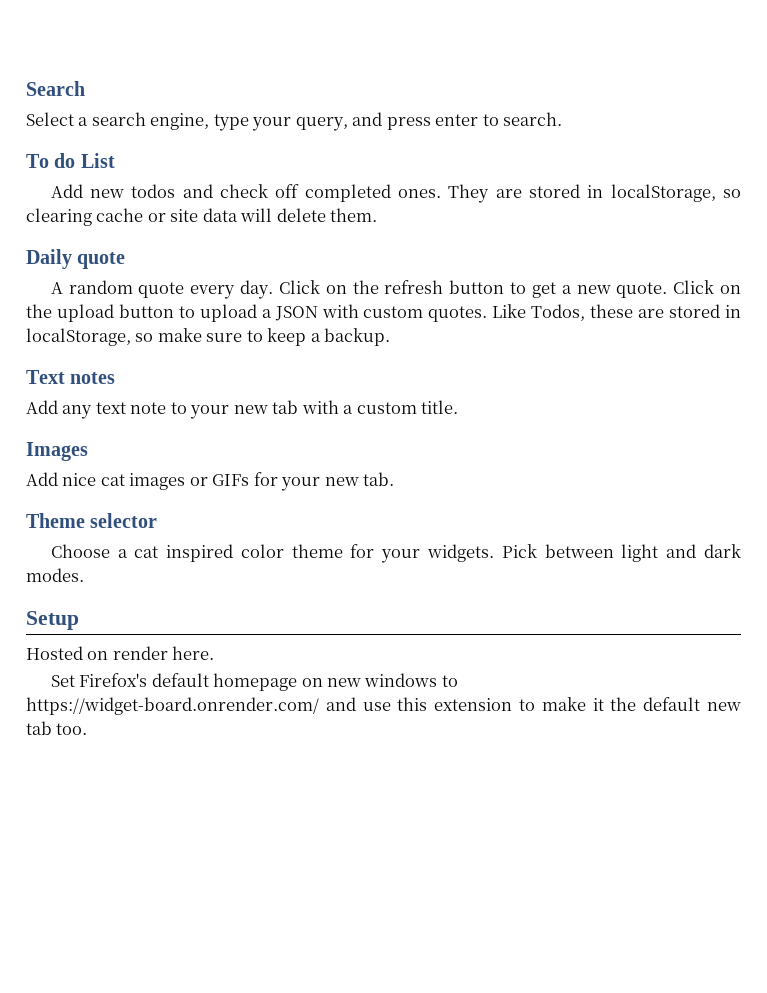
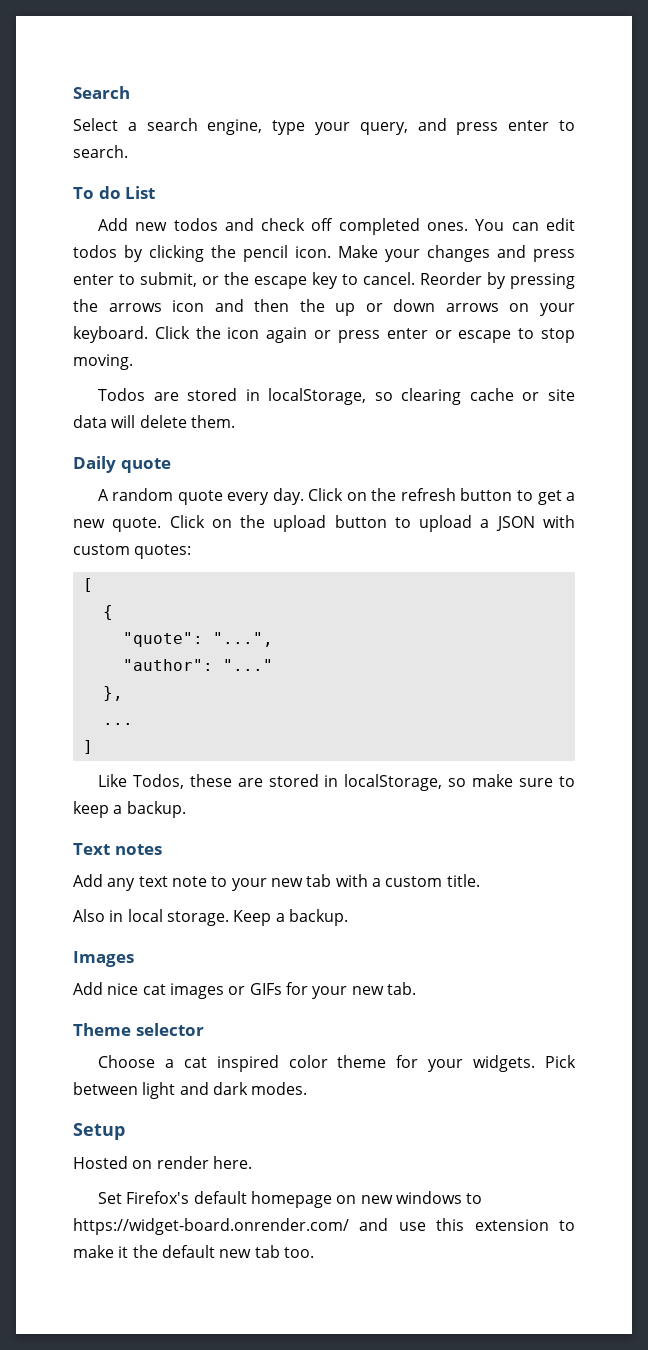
[448,184,490,203] They -> [475,218,575,231] [73,245,575,262] [73,272,575,289] [73,299,576,316] [73,326,575,343] [73,354,133,370] [97,388,145,401] You can edit todos by clicking the pencil icon. Make your changes and press enter to submit, or the escape key to cancel. Reorder by pressing the arrows icon and then the up or down arrows on your keyboard. Click the icon again or press enter or escape to stop moving. // Todos
[428,306,488,322] quotes. -> [134,544,192,559] [82,578,93,592] [102,605,113,620] [122,632,273,647] [122,659,273,671] [102,686,123,701] [102,723,133,725] [82,740,93,754] quotes: // [ // { // "quote": "...", // "author": "..." // }, // ... // ] //
(459, 407) none -> [73,909,348,926] // Also in local storage. Keep a backup.

